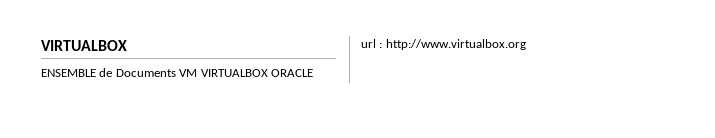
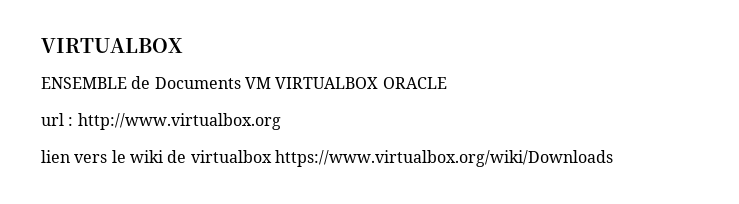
(526, 44) none -> [41,150,613,167] // lien vers le wiki de virtualbox https://www.virtualbox.org/wiki/Downloads

